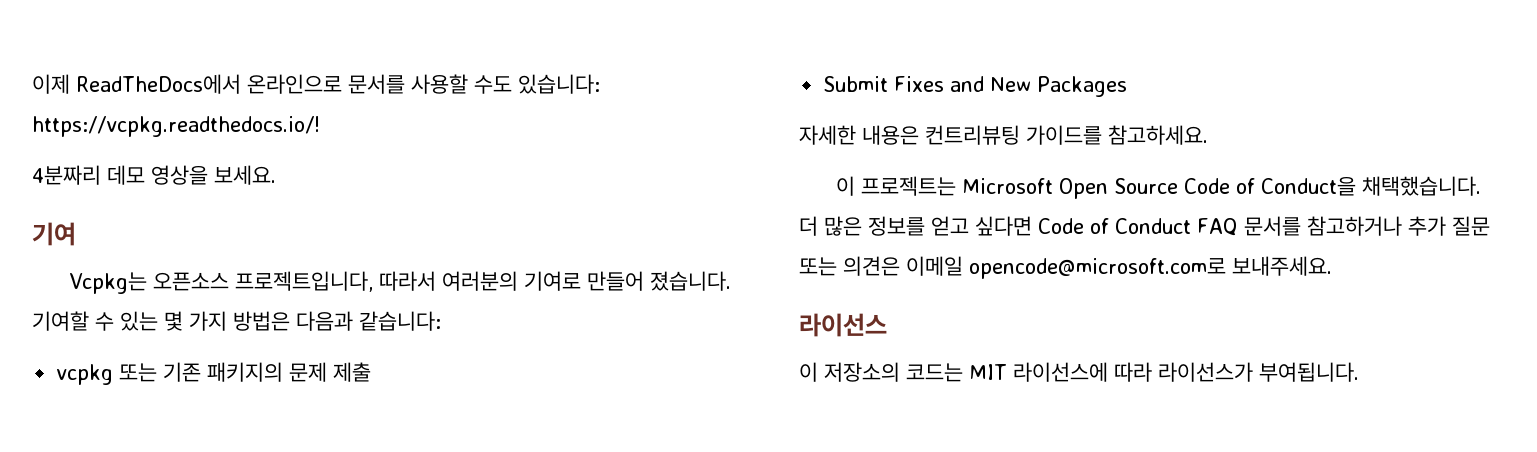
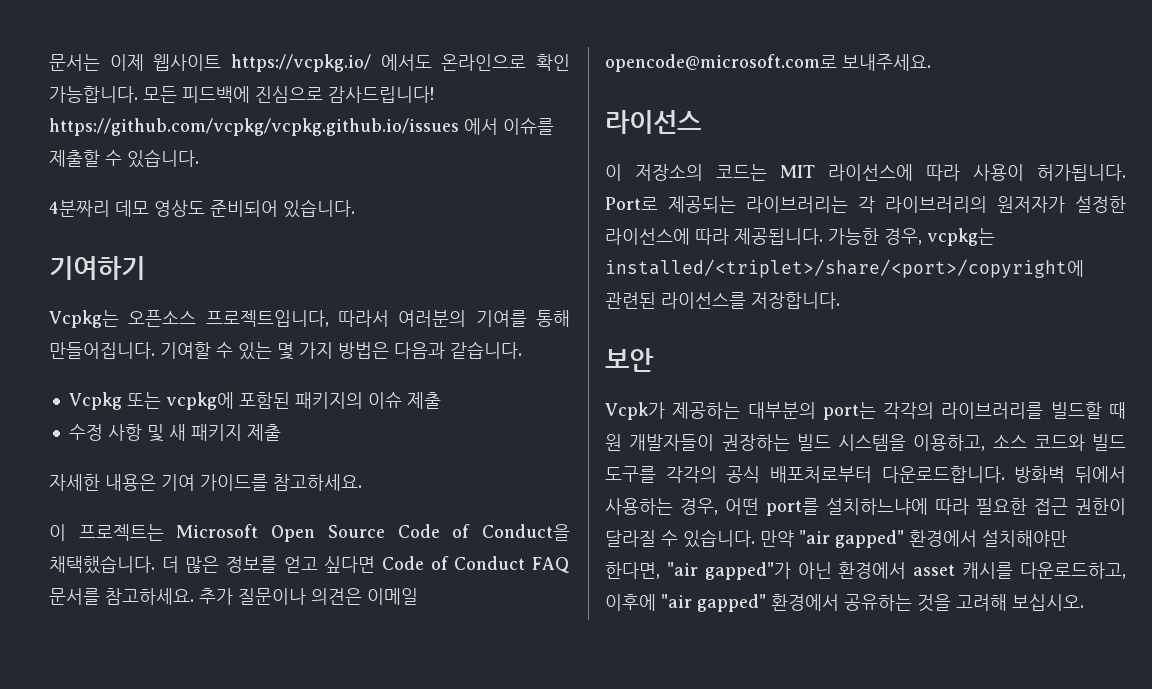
[32,74,600,94] [32,116,320,137] [32,165,276,185] [32,222,76,246] 이제 ReadTheDocs에서 온라인으로 문서를 사용할 수도 있습니다: https://vcpkg.readthedocs.io/! // 4분짜리 데모 영상을 보세요. // 기여 -> [49,54,570,72] [49,86,435,103] [49,118,554,136] [49,149,199,168] [49,199,355,218] [49,256,145,280] 문서는 이제 웹사이트 https://vcpkg.io/ 에서도 온라인으로 확인 가능합니다. 모든 피드백에 진심으로 감사드립니다! https://github.com/vcpkg/vcpkg.github.io/issues 에서 이슈를 제출할 수 있습니다. // 4분짜리 데모 영상도 준비되어 있습니다. // 기여하기
[524,271,732,291] 기여로 만들어 졌습니다. -> [475,310,570,327] [49,342,155,359] 기여를 통해 만들어집니다.
[359,311,441,331] [56,362,372,385] [823,76,1128,97] 같습니다: // vcpkg 또는 기존 패키지의 문제 제출 // Submit Fixes and New Packages -> [450,341,522,359] [68,392,441,410] [68,424,281,442] 같습니다. // Vcpkg 또는 vcpkg에 포함된 패키지의 이슈 제출 // 수정 사항 및 새 패키지 제출
[925,125,1020,145] 컨트리뷰팅 -> [161,474,195,491] 기여
[1306,216,1490,236] [799,257,837,276] 참고하거나 추가 질문 또는 -> [105,588,306,605] 참고하세요. 추가 질문이나
[1158,362,1359,382] 라이선스가 부여됩니다. -> [973,164,1126,181] [605,196,1126,213] [605,228,995,246] [605,259,1084,278] [605,292,840,309] [605,348,654,372] [605,402,1126,420] [605,434,1126,451] [605,466,1126,483] [605,498,1126,516] [605,529,1067,548] [605,562,1126,580] [605,594,1084,612] 사용이 허가됩니다. Port로 제공되는 라이브러리는 각 라이브러리의 원저자가 설정한 라이선스에 따라 제공됩니다. 가능한 경우, vcpkg는 installed/<triplet>/share/<port>/copyright에 관련된 라이선스를 저장합니다. // 보안 // Vcpk가 제공하는 대부분의 port는 각각의 라이브러리를 빌드할 때 원 개발자들이 권장하는 빌드 시스템을 이용하고, 소스 코드와 빌드 도구를 각각의 공식 배포처로부터 다운로드합니다. 방화벽 뒤에서 사용하는 경우, 어떤 port를 설치하느냐에 따라 필요한 접근 권한이 달라질 수 있습니다. 만약 "air gapped" 환경에서 설치해야만 한다면, "air gapped"가 아닌 환경에서 asset 캐시를 다운로드하고, 이후에 "air gapped" 환경에서 공유하는 것을 고려해 보십시오.

